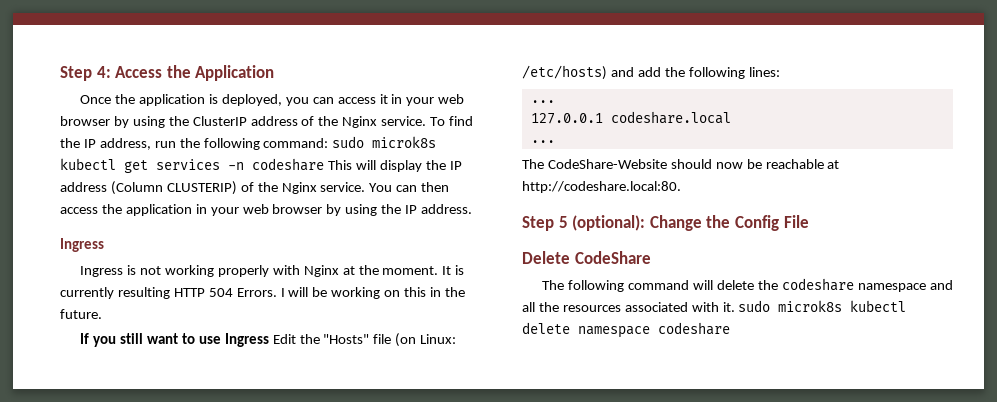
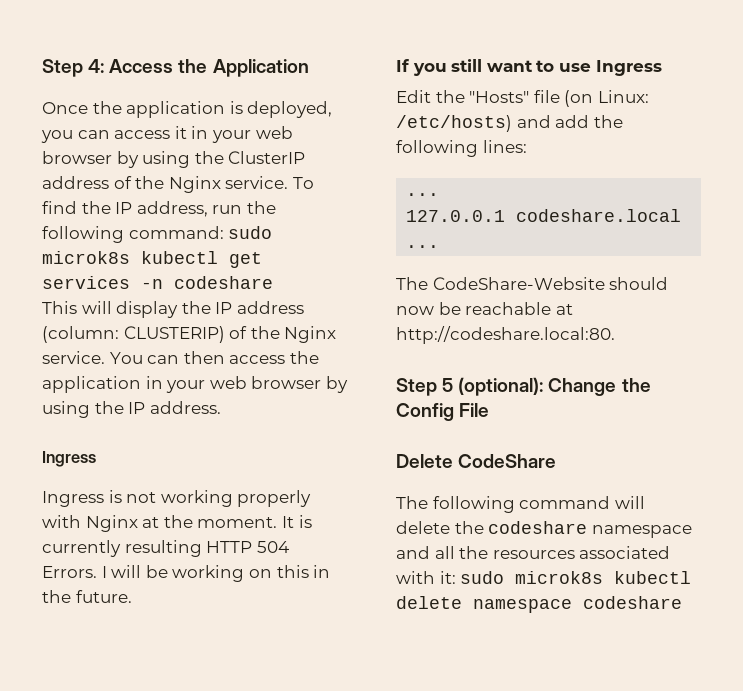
(324, 164) none -> (273, 282) //
[110,181,163,195] (Column -> [42,326,119,343] (column:
(269, 340) none -> (662, 68) //
[722,302,735,312] it. -> [439,571,456,584] it:

